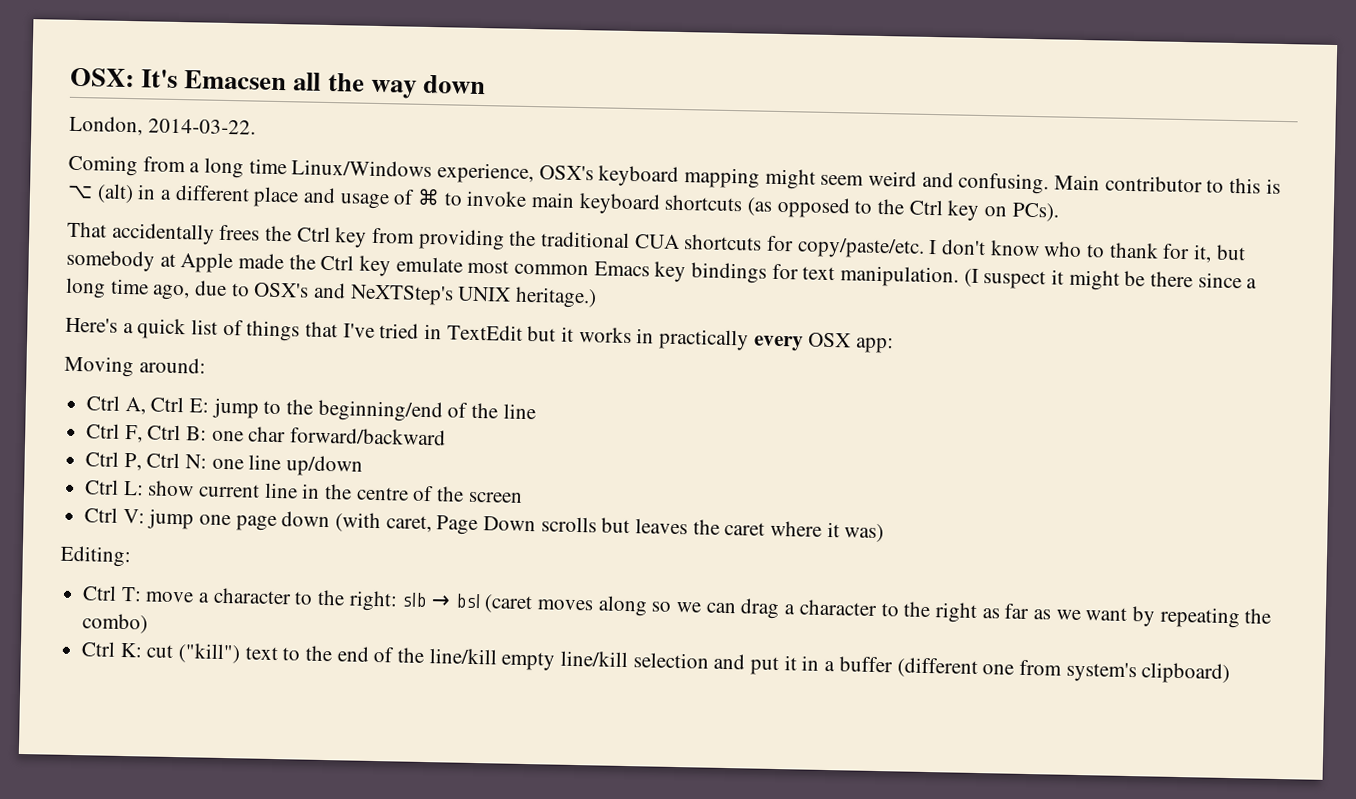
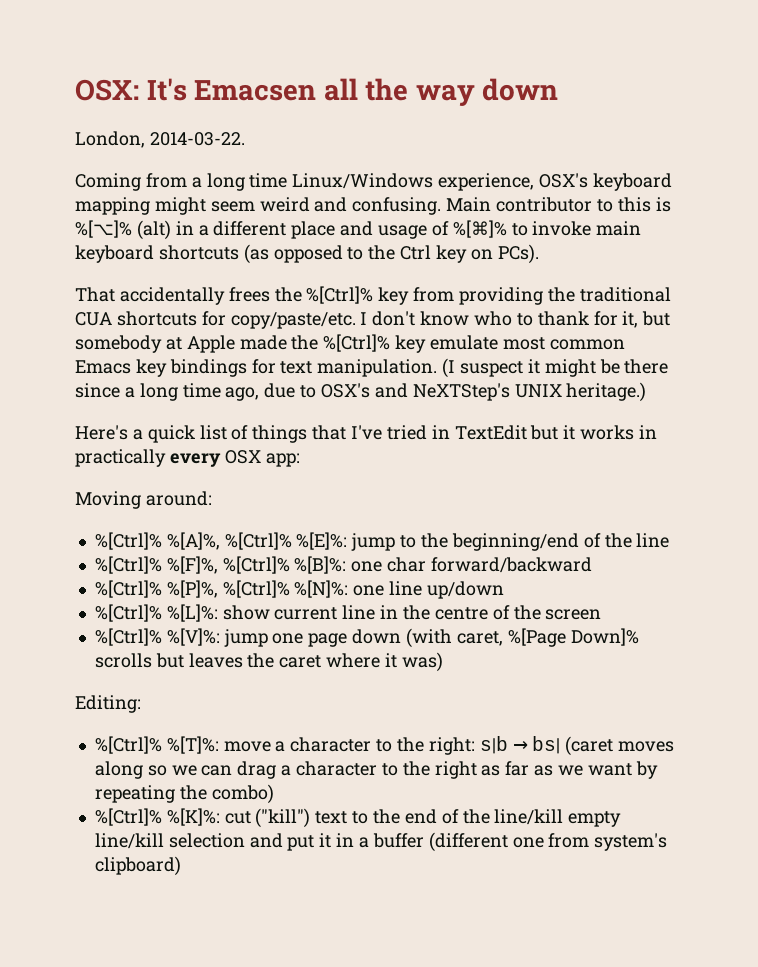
[67,184,93,199] ⌥ -> [75,220,132,238] %[⌥]%
[417,188,441,206] ⌘ -> [452,220,507,238] %[⌘]%
[296,226,331,243] Ctrl -> [306,286,374,304] %[Ctrl]%
[320,254,355,271] Ctrl -> [323,334,391,352] %[Ctrl]%
[86,395,210,415] Ctrl A, Ctrl E: -> [94,532,348,550] %[Ctrl]% %[A]%, %[Ctrl]% %[E]%:
[86,423,208,443] Ctrl F, Ctrl B: -> [94,556,347,574] %[Ctrl]% %[F]%, %[Ctrl]% %[B]%:
[85,451,208,471] Ctrl P, Ctrl N: -> [94,580,349,598] %[Ctrl]% %[P]%, %[Ctrl]% %[N]%:
[84,479,144,496] Ctrl L: -> [94,604,218,622] %[Ctrl]% %[L]%:
[84,507,145,524] Ctrl V: -> [94,628,220,646] %[Ctrl]% %[V]%:
[436,515,537,536] Page Down -> [507,628,639,647] %[Page Down]%
[82,585,142,602] Ctrl T: -> [94,736,219,754] %[Ctrl]% %[T]%:
[81,641,143,658] Ctrl K: -> [94,808,220,826] %[Ctrl]% %[K]%:

